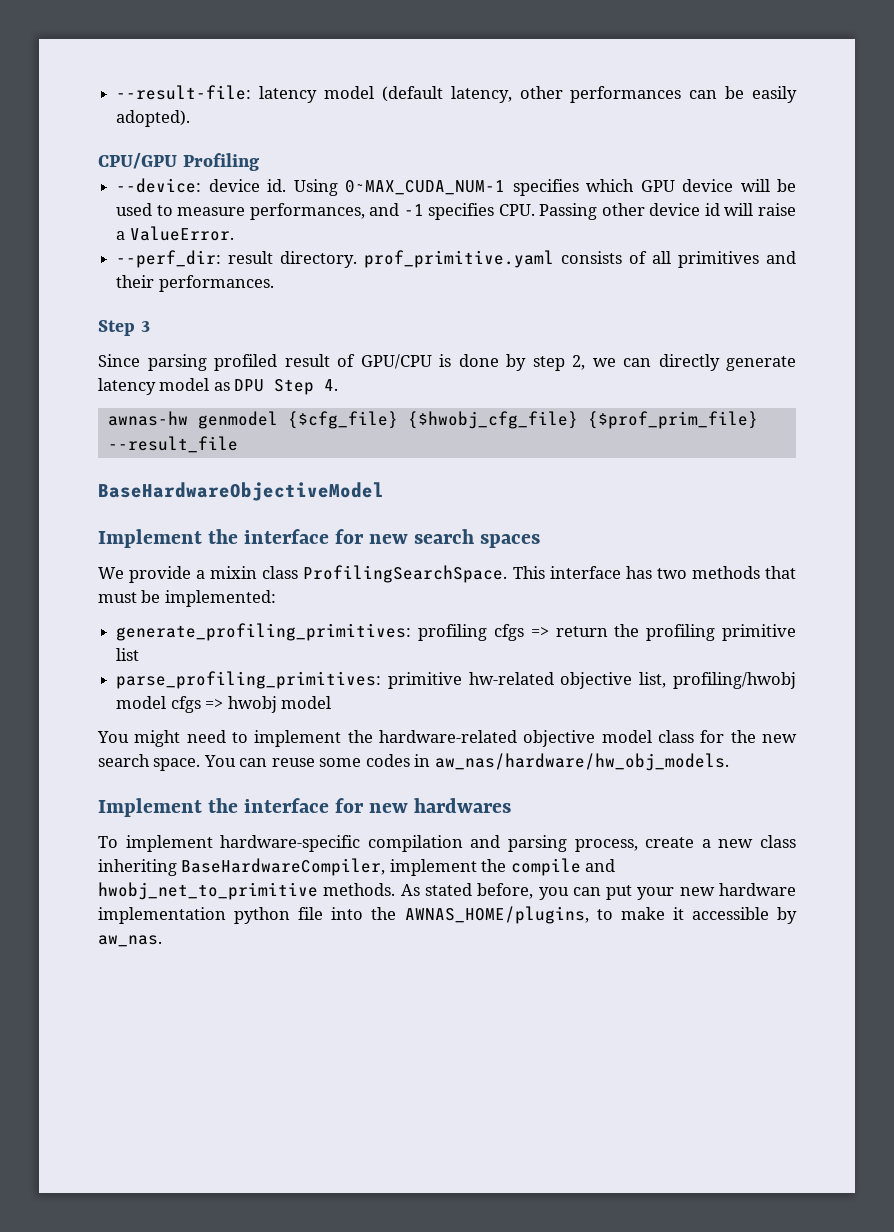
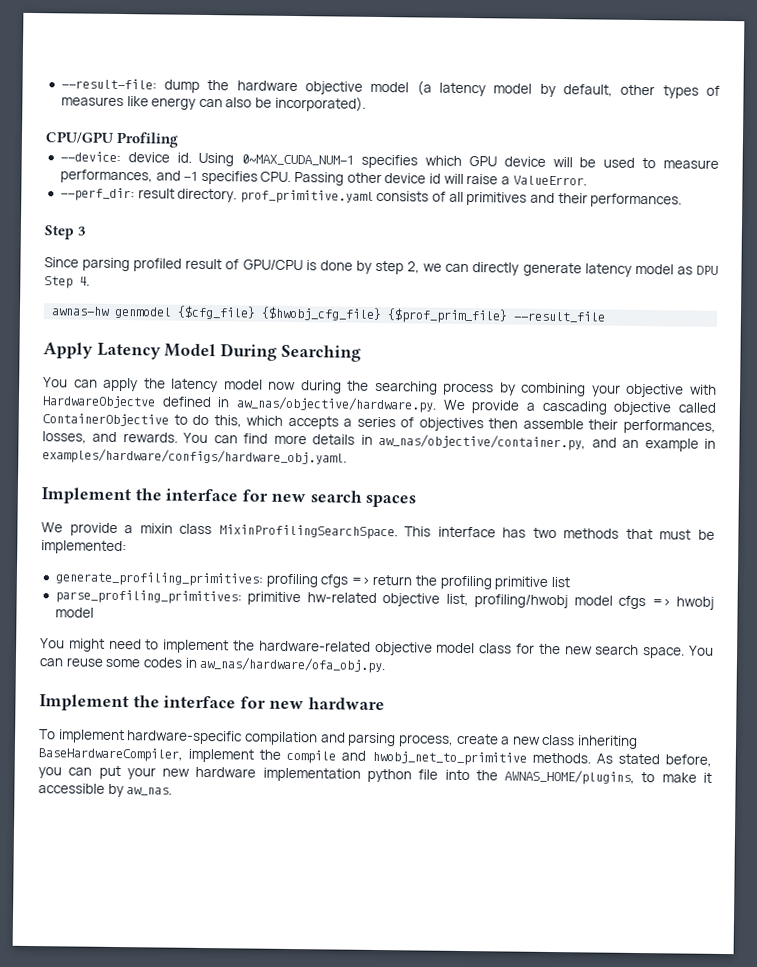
[259,86,798,103] [116,110,191,127] latency model (default latency, other performances can be easily adopted). -> [164,79,721,99] [60,95,366,112] dump the hardware objective model (a latency model by default, other types of measures like energy can also be incorporated).
[98,482,384,501] BaseHardwareObjectiveModel -> [43,342,361,362] [43,377,717,398] [42,395,716,416] [42,413,717,434] [42,431,716,452] [42,448,347,466] Apply Latency Model During Searching // You can apply the latency model now during the searching process by combining your objective with HardwareObjectve defined in aw_nas/objective/hardware.py. We provide a cascading objective called ContainerObjective to do this, which accepts a series of objectives then assemble their performances, losses, and rewards. You can find more details in aw_nas/objective/container.py, and an example in examples/hardware/configs/hardware_obj.yaml.
[303,565,508,583] ProfilingSearchSpace. -> [218,524,398,540] MixinProfilingSearchSpace.
[434,753,729,771] [98,798,512,817] aw_nas/hardware/hw_obj_models. // Implement the interface for new hardwares -> [199,656,386,674] [39,694,385,712] aw_nas/hardware/ofa_obj.py. // Implement the interface for new hardware

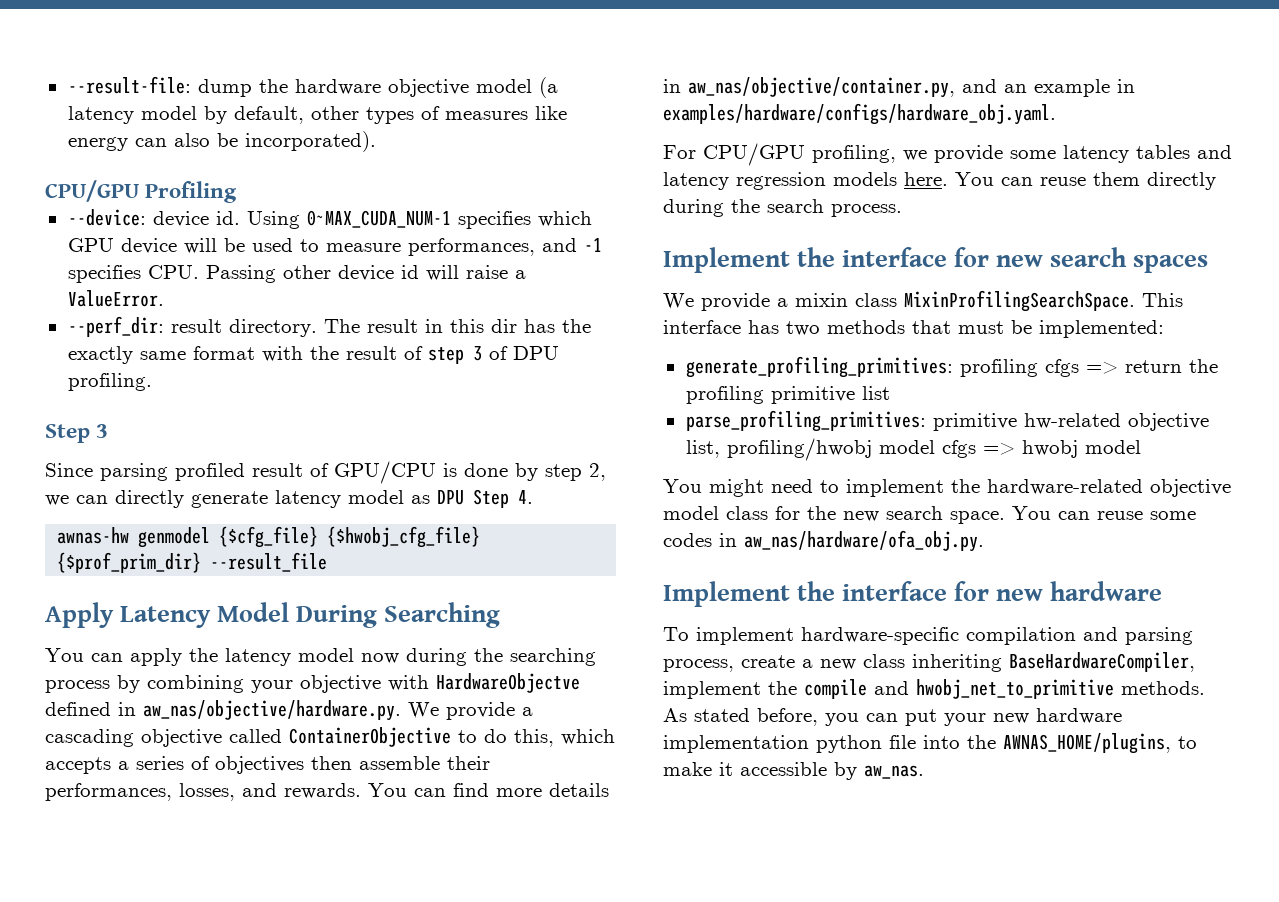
[239,189,683,208] prof_primitive.yaml consists of all primitives and their performances. -> [323,319,591,333] [67,346,559,364] [67,373,152,391] The result in this dir has the exactly same format with the result of step 3 of DPU profiling.
[387,308,509,324] {$prof_prim_file} -> [57,552,202,573] {$prof_prim_dir}
(347, 457) none -> [663,143,1232,166] [663,172,1216,190] [663,199,902,217] // For CPU/GPU profiling, we provide some latency tables and latency regression models here. You can reuse them directly during the search process.

